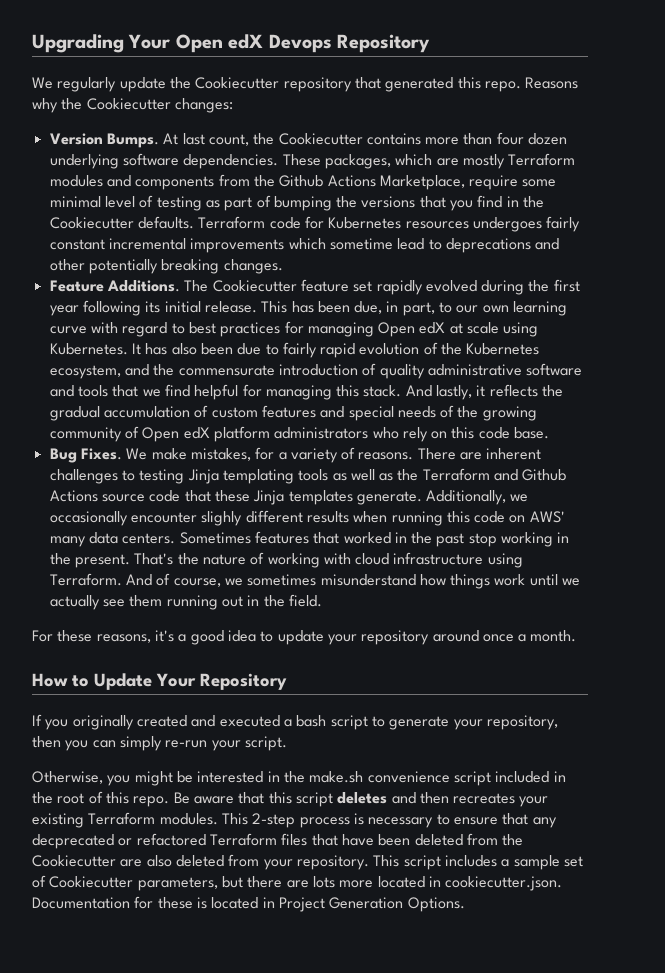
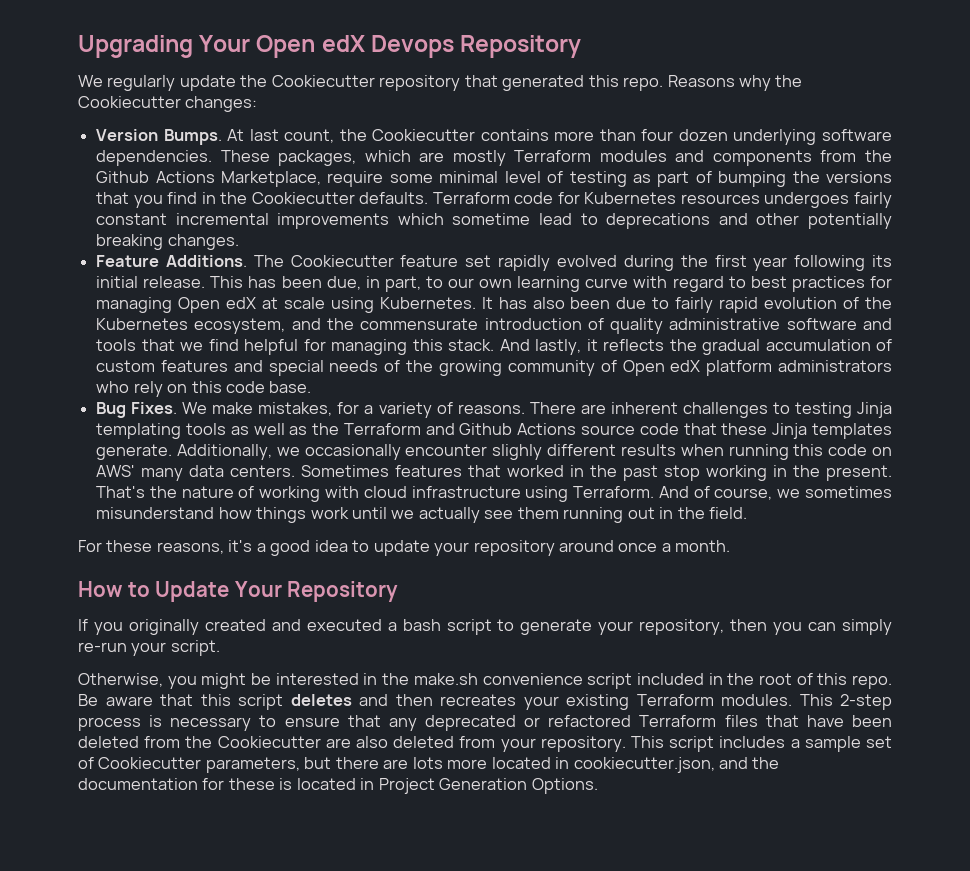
[32,834,114,849] decprecated -> [425,715,516,731] deprecated
[445,876,563,891] [32,897,130,909] cookiecutter.json. Documentation -> [573,757,780,773] [78,778,198,790] cookiecutter.json, and the documentation

